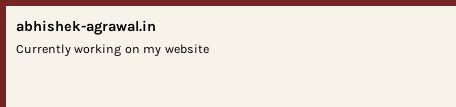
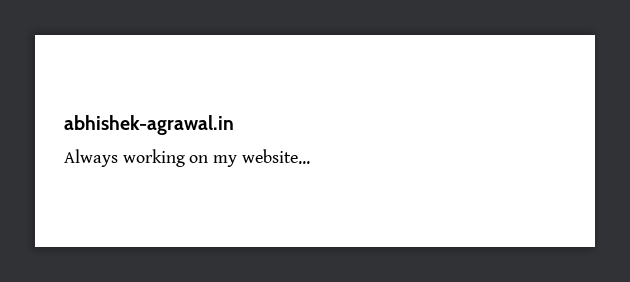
[16,44,71,57] Currently -> [64,149,118,167] Always
[164,44,209,54] website -> [241,149,310,164] website...

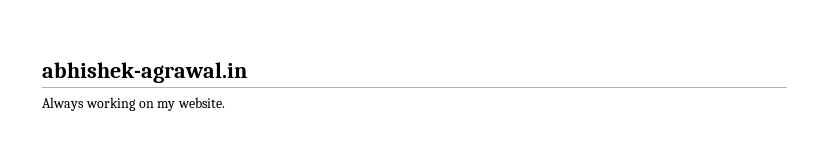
[241,149,310,164] website... -> [178,97,226,108] website.

